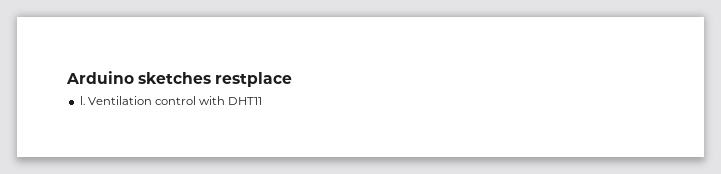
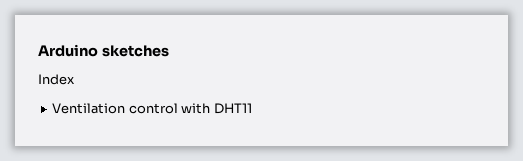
[215,72,293,87] [79,96,85,105] restplace // l. -> [38,74,75,85] // Index //

